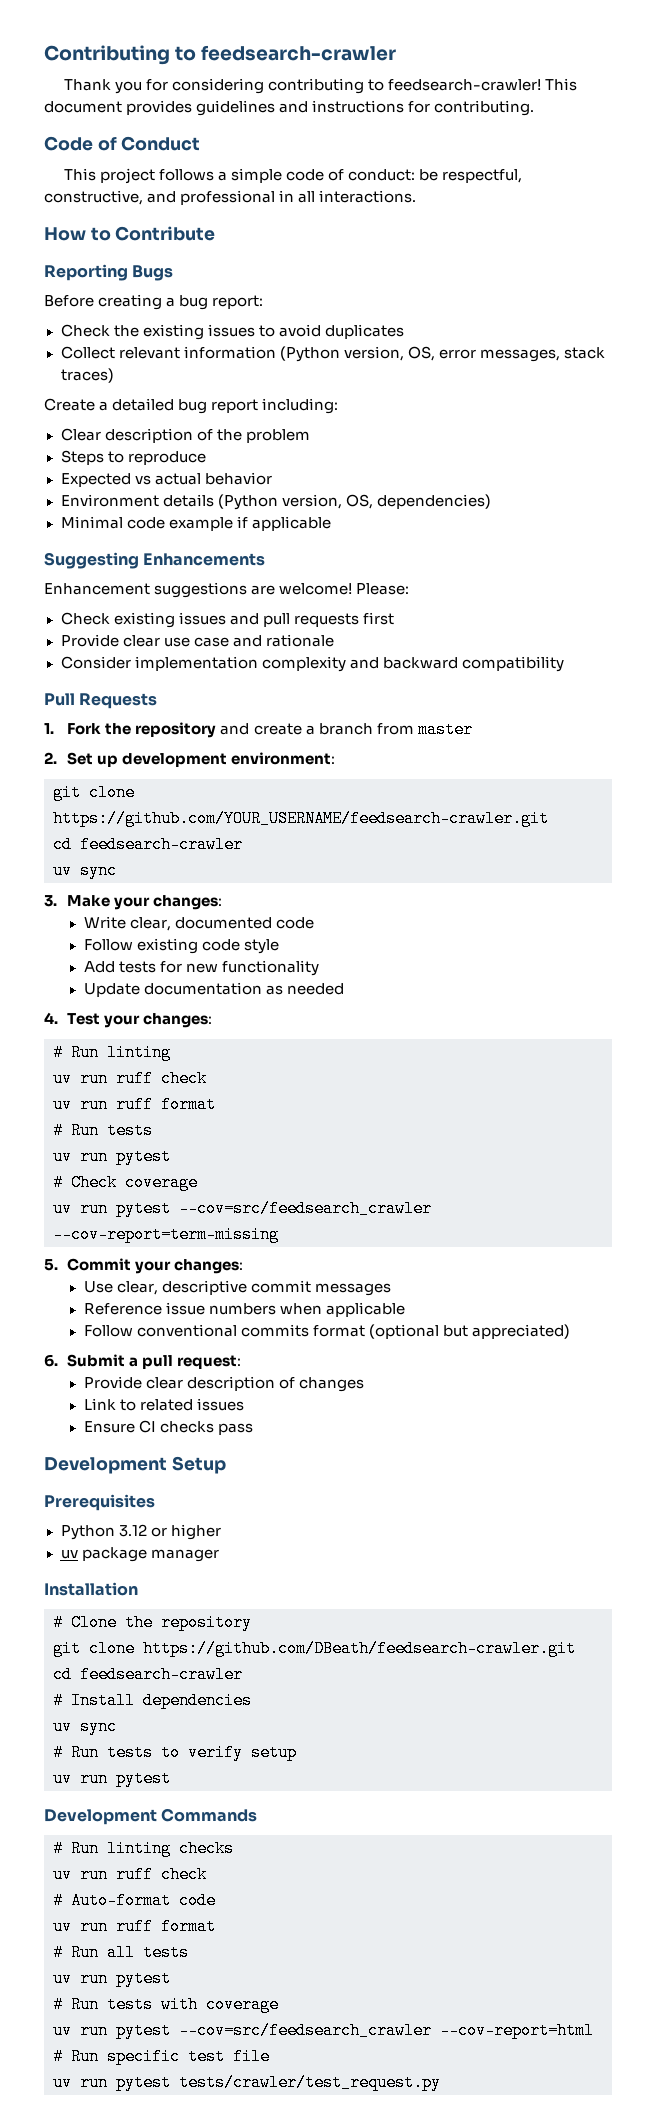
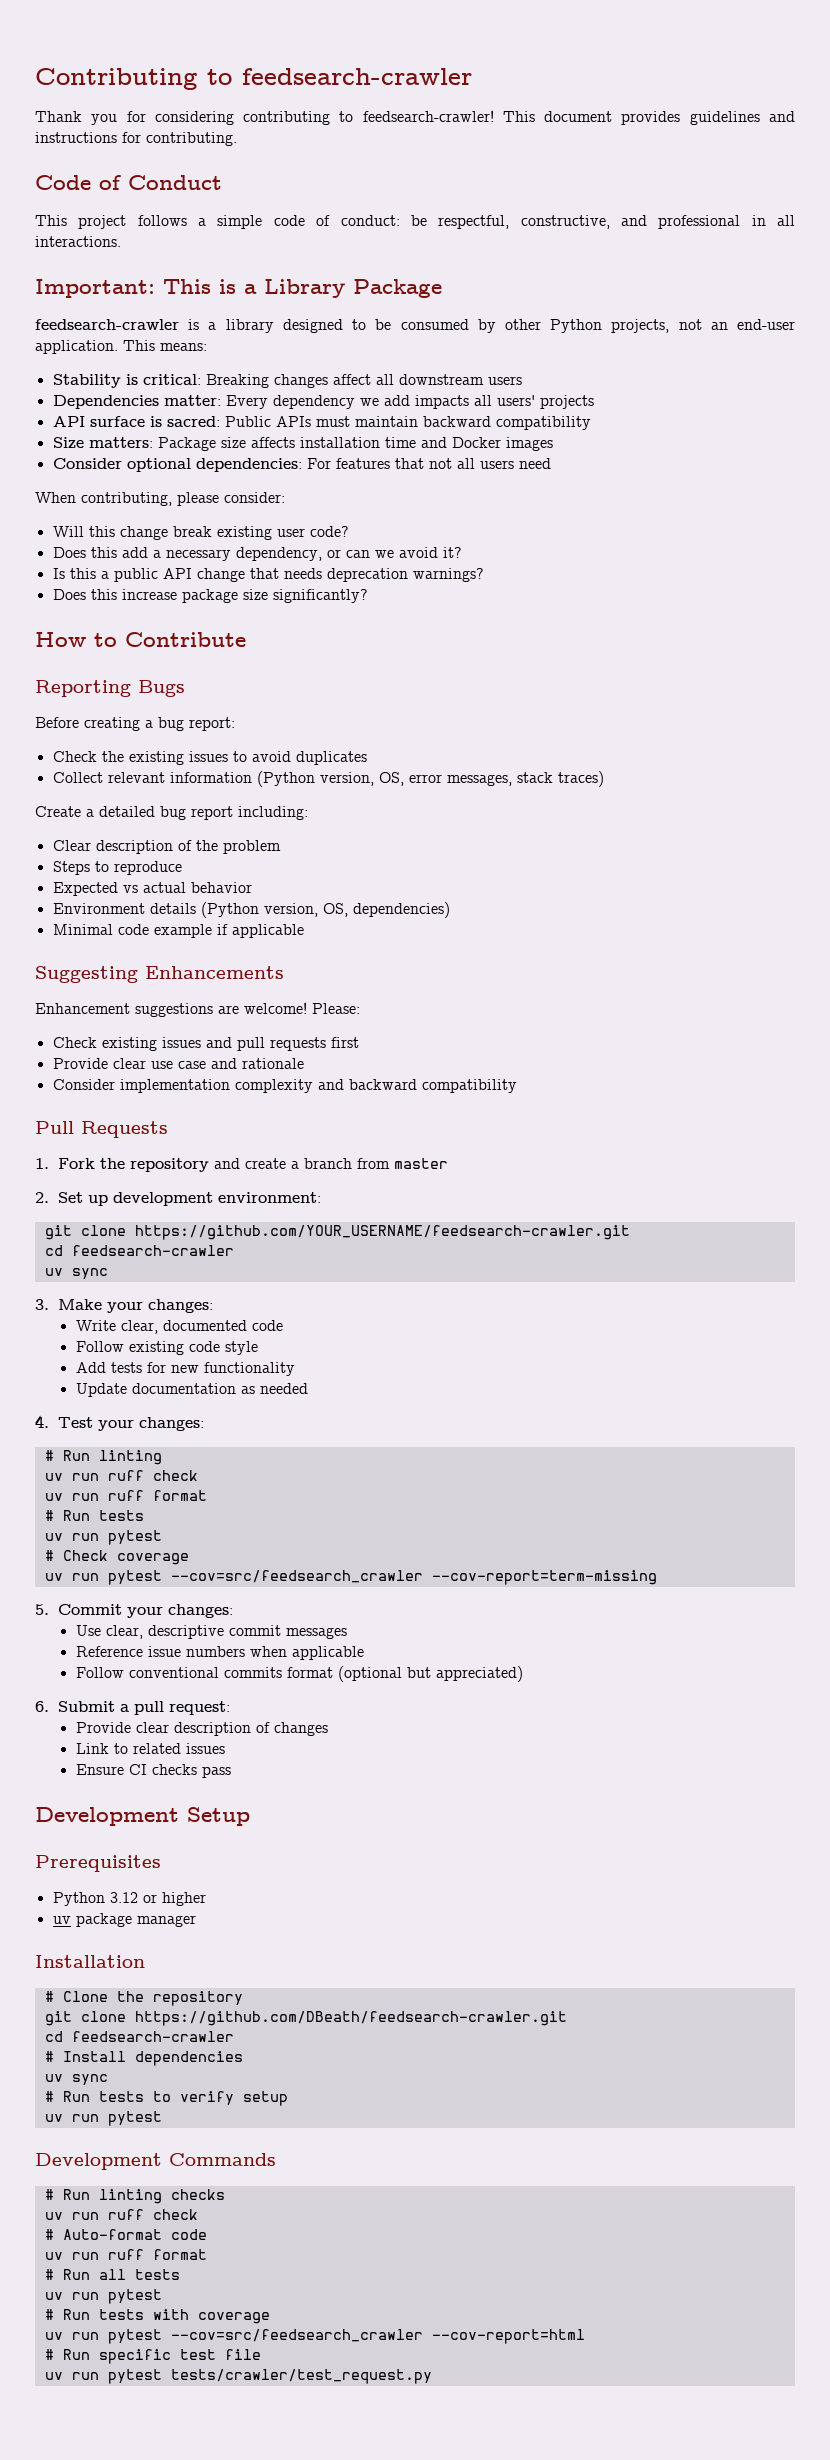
(417, 196) none -> [35,279,442,298] [35,319,795,333] [35,340,207,354] [52,374,522,388] [52,395,594,409] [52,416,591,430] [52,437,553,451] [52,458,551,472] [35,492,285,506] [52,526,349,540] [52,547,462,561] [52,568,484,582] [52,589,368,603] // Important: This is a Library Package // feedsearch-crawler is a library designed to be consumed by other Python projects, not an end-user application. This means: // Stability is critical: Breaking changes affect all downstream users // Dependencies matter: Every dependency we add impacts all users' projects // API surface is sacred: Public APIs must maintain backward compatibility // Size matters: Package size affects installation time and Docker images // Consider optional dependencies: For features that not all users need // When contributing, please consider: // Will this change break existing user code? // Does this add a necessary dependency, or can we avoid it? // Is this a public API change that needs deprecation warnings? // Does this increase package size significantly?

